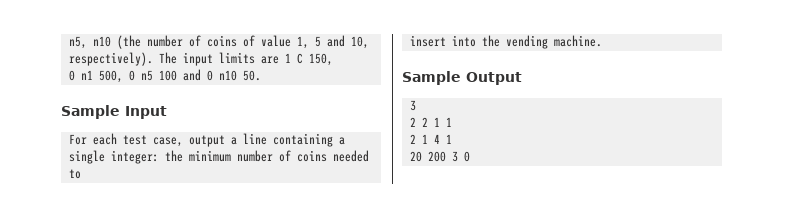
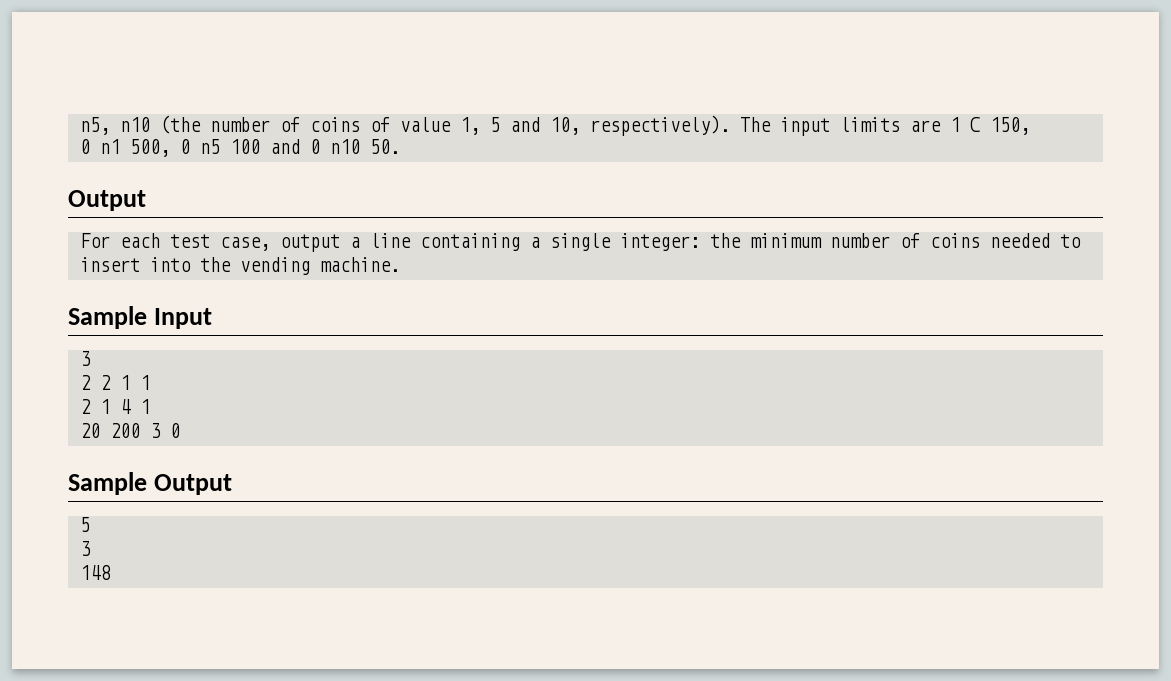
[61,105,167,119] Sample Input -> [68,190,146,211] Output
[466,72,522,85] Output -> [153,308,212,329] Input
(470, 156) none -> [68,472,232,495] [80,517,91,532] [80,541,92,556] [80,565,112,580] // Sample Output // 5 // 3 // 148

